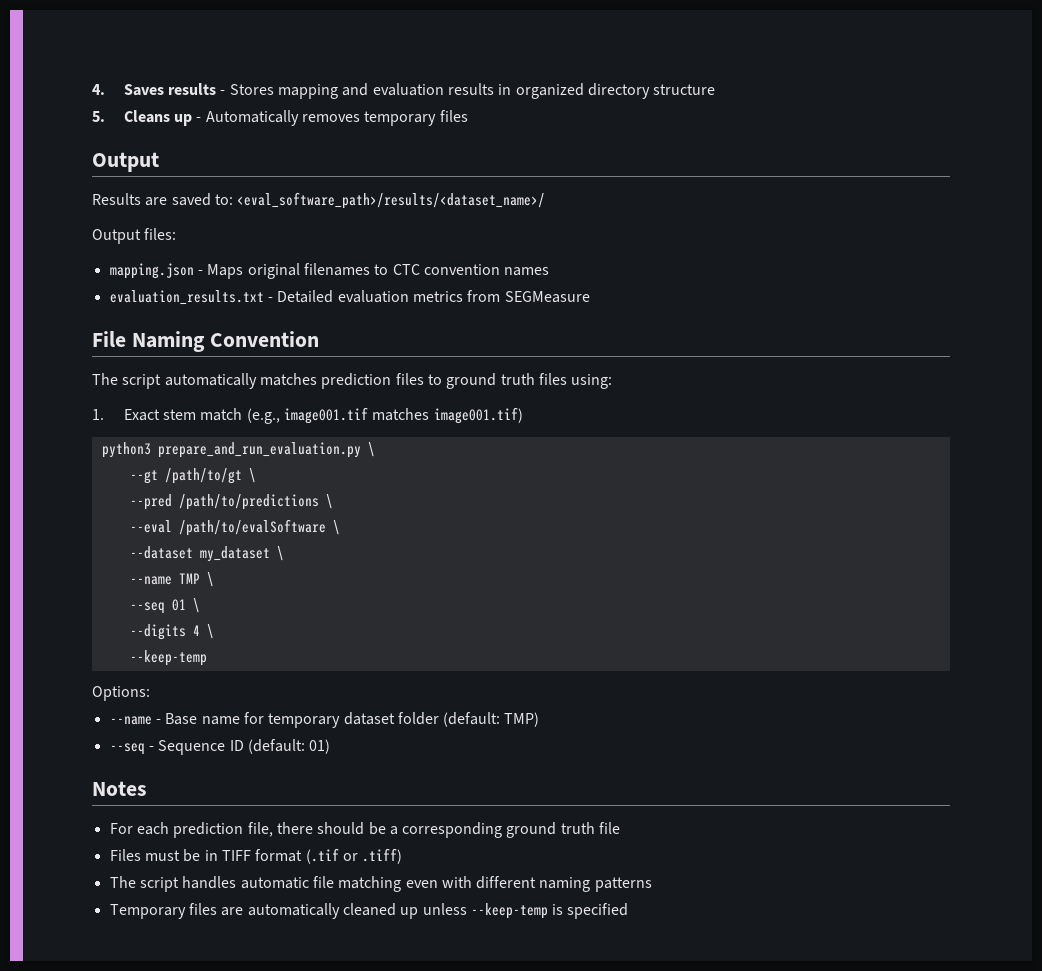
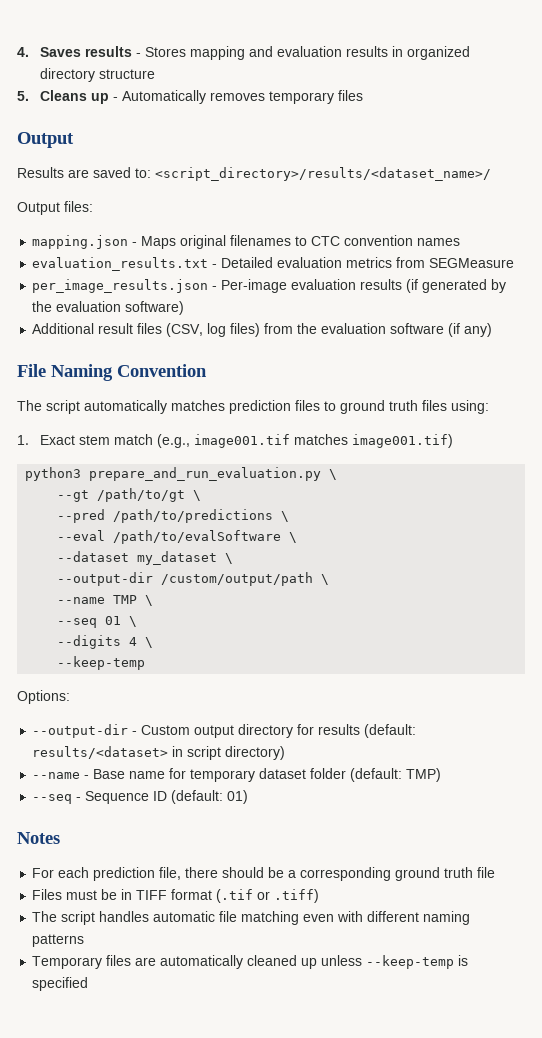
[237,192,546,209] <eval_software_path>/results/<dataset_name>/ -> [155,167,491,181] <script_directory>/results/<dataset_name>/
(590, 297) none -> [32,279,507,293] [32,301,185,315] [32,323,493,337] // per_image_results.json - Per-image evaluation results (if generated by the evaluation software) // Additional result files (CSV, log files) from the evaluation software (if any)
(284, 553) none -> [57,572,330,586] // --output-dir /custom/output/path \
(150, 693) none -> [32,724,417,738] [32,746,286,760] // --output-dir - Custom output directory for results (default: results/<dataset> in script directory)

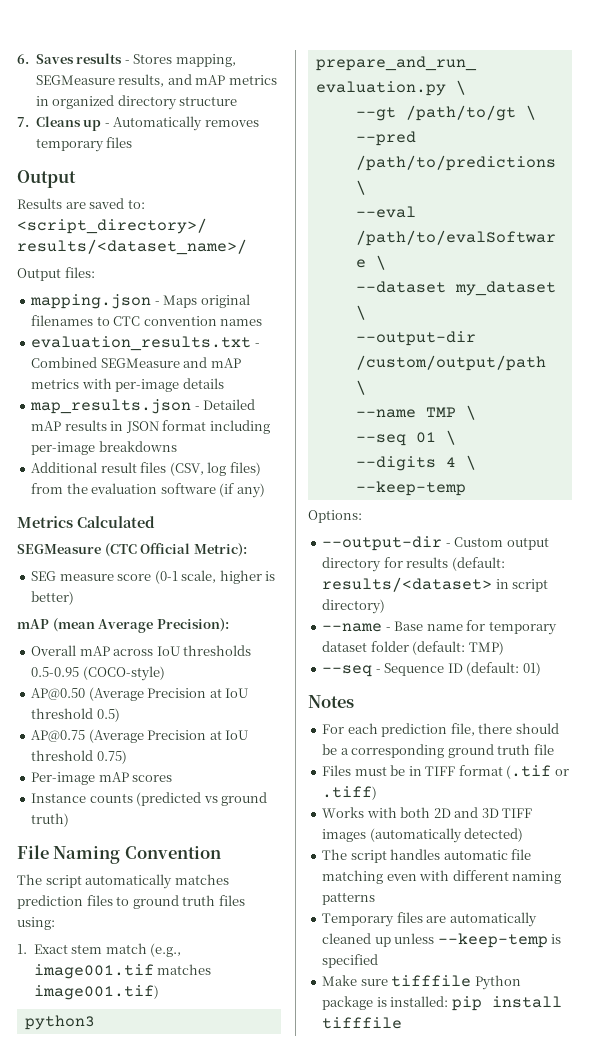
[17,47,29,57] 4. -> [17,54,29,64] 6.
[189,46,388,60] mapping and evaluation results -> [175,54,236,67] [35,74,277,87] mapping, SEGMeasure results, and mAP metrics
[17,91,29,101] 5. -> [17,117,29,127] 7.
[221,257,515,268] [32,279,507,293] [32,301,185,315] Detailed evaluation metrics from SEGMeasure // per_image_results.json - Per-image evaluation results (if generated by the evaluation software) -> [31,357,241,368] [31,378,224,392] [30,399,256,414] [31,420,270,434] [31,441,177,455] Combined SEGMeasure and mAP metrics with per-image details // map_results.json - Detailed mAP results in JSON format including per-image breakdowns
(493, 330) none -> [17,516,155,528] [17,543,247,557] [31,570,276,584] [31,591,75,605] [17,618,229,633] [31,645,252,656] [31,666,165,681] [31,687,249,701] [31,708,120,722] [31,729,249,743] [31,750,127,764] [31,772,173,785] [31,792,268,806] [31,813,70,827] // Metrics Calculated // SEGMeasure (CTC Official Metric): // SEG measure score (0-1 scale, higher is better) // mAP (mean Average Precision): // Overall mAP across IoU thresholds 0.5-0.95 (COCO-style) // AP@0.50 (Average Precision at IoU threshold 0.5) // AP@0.75 (Average Precision at IoU threshold 0.75) // Per-image mAP scores // Instance counts (predicted vs ground truth)
(320, 896) none -> [322,807,533,818] [322,828,524,843] // Works with both 2D and 3D TIFF images (automatically detected)
(89, 984) none -> [322,975,521,990] [322,996,562,1011] [322,1017,403,1029] // Make sure tifffile Python package is installed: pip install tifffile

